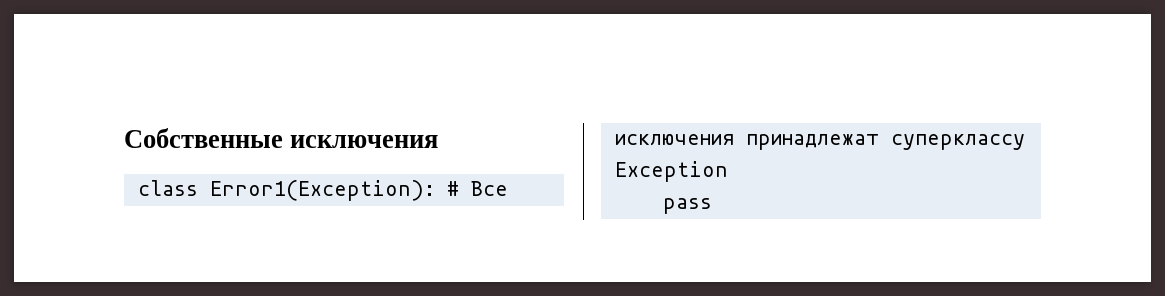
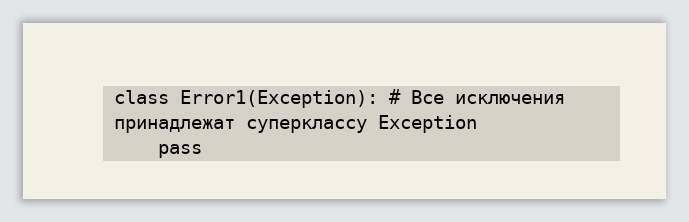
[124,128,439,148] Собственные исключения // -> (114, 97) none

